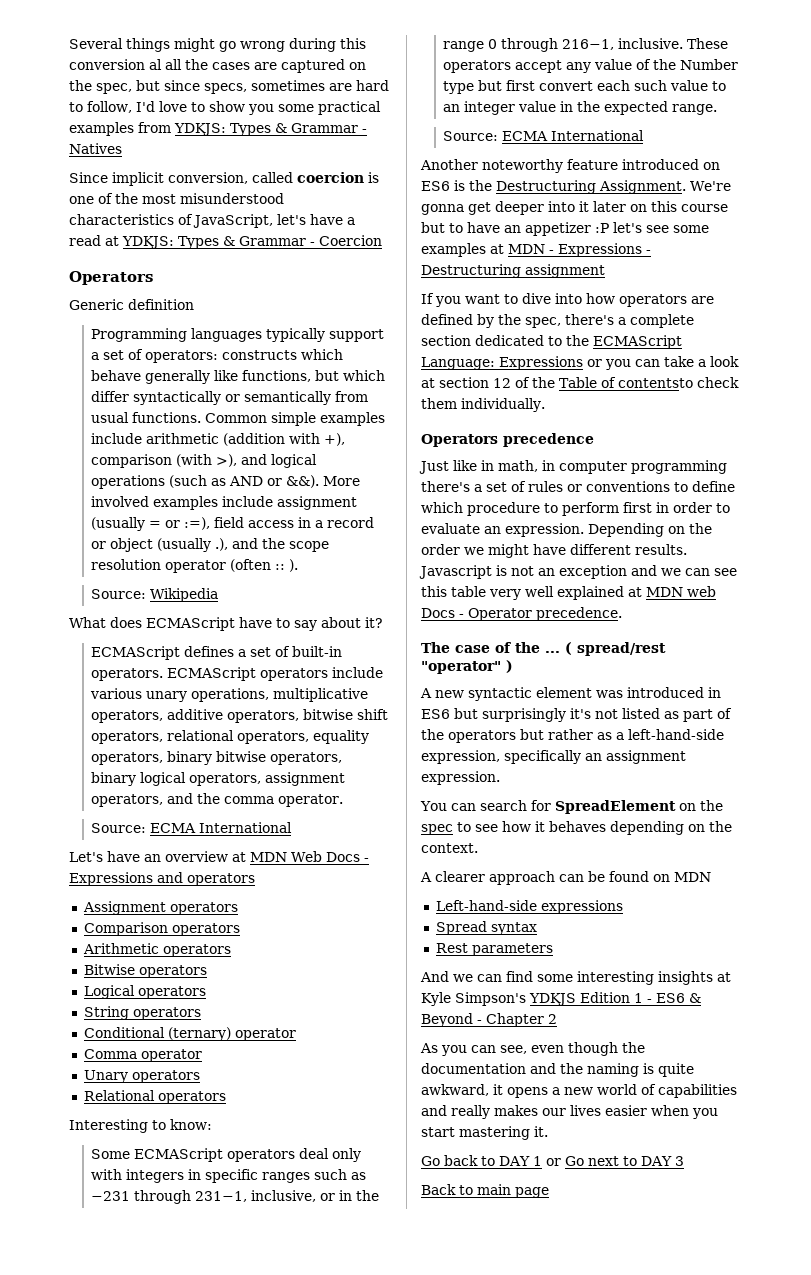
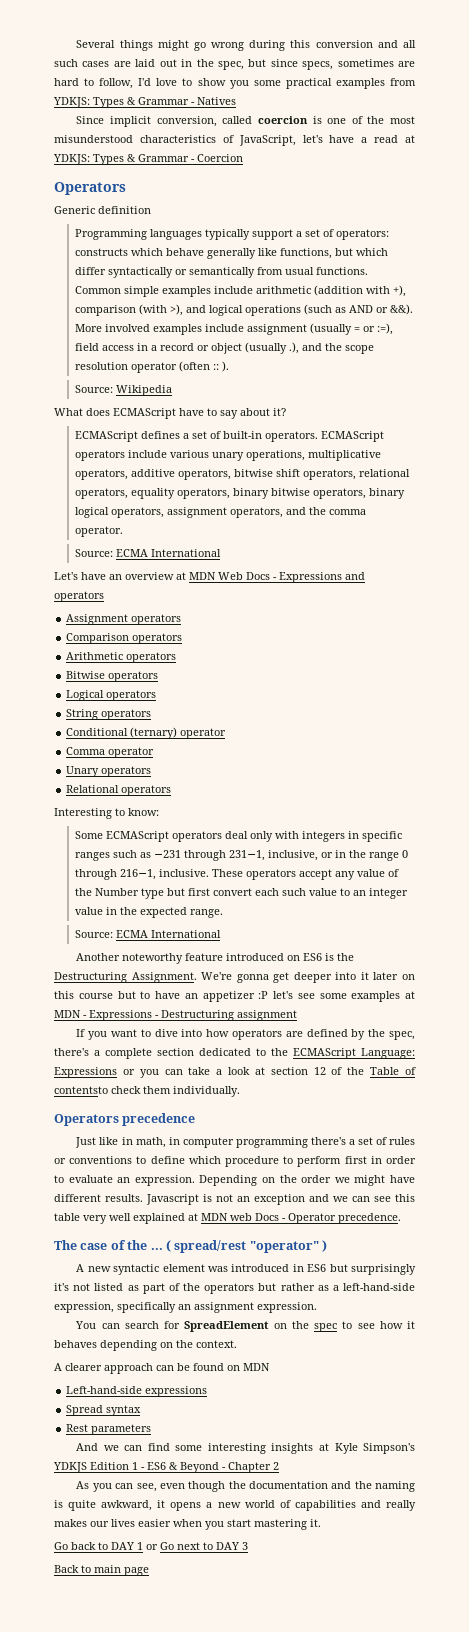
[149,59,366,73] al all the cases are captured on -> [377,40,416,48] [54,59,193,67] and all such cases are laid out in

